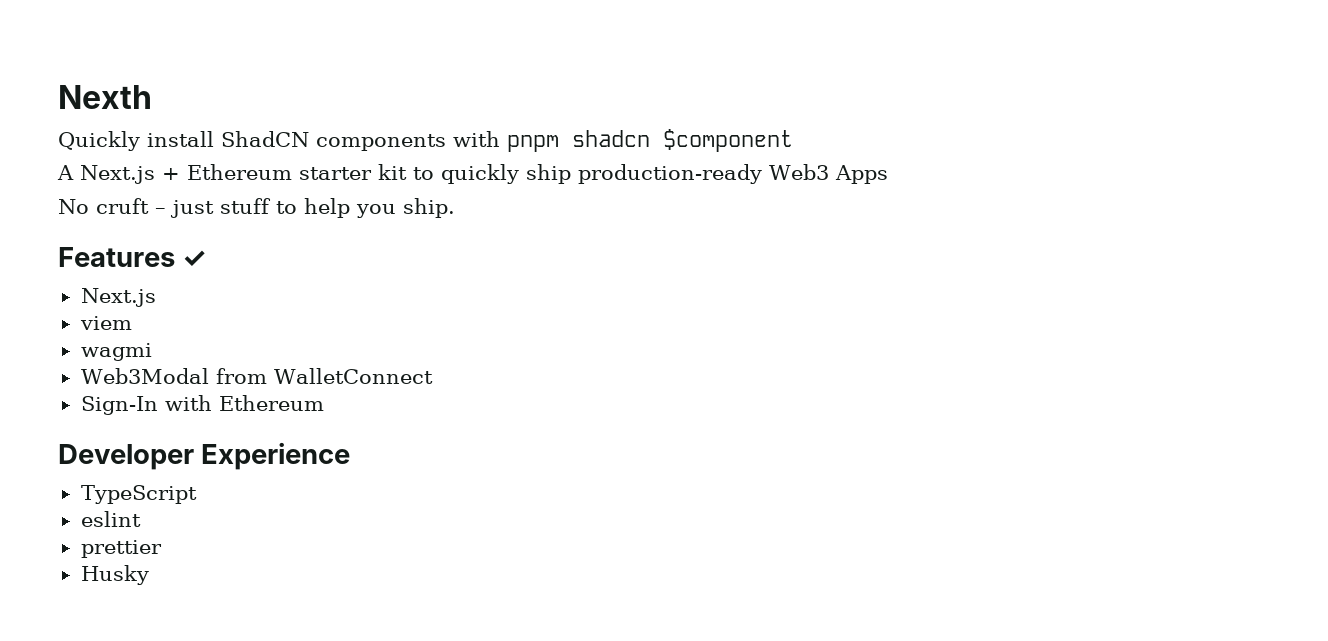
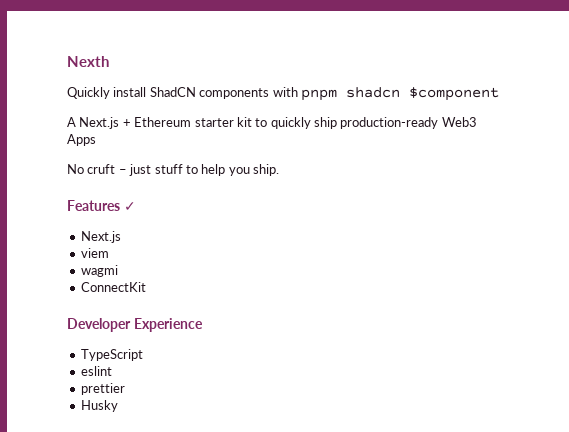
[80,368,433,384] [80,395,324,415] Web3Modal from WalletConnect // Sign-In with Ethereum -> [80,282,146,292] ConnectKit

